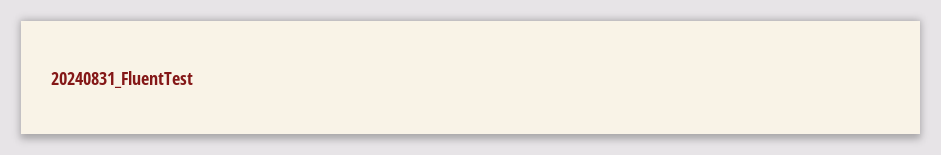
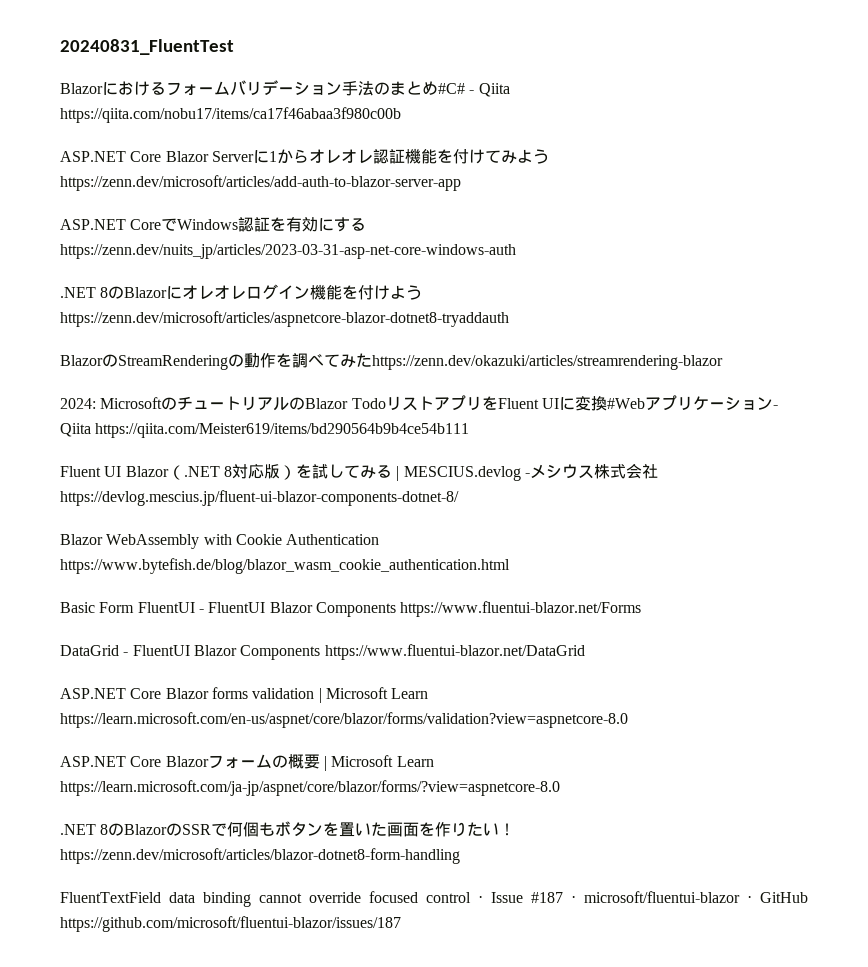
(193, 79) none -> [60,80,510,97] [60,107,401,123] [60,148,549,164] [60,175,461,191] [60,217,367,232] [60,244,516,259] [60,284,423,300] [60,311,509,327] [60,353,723,370] [60,395,778,411] [60,423,470,438] [60,463,658,481] [60,490,459,506] [60,534,380,549] [60,558,510,574] [60,601,642,617] [60,644,585,660] [60,687,429,703] [60,712,628,728] [60,754,434,771] [60,780,560,796] [60,821,516,837] [60,848,460,864] [60,891,808,907] [60,916,401,932] // Blazorにおけるフォームバリデーション手法のまとめ#C# - Qiita https://qiita.com/nobu17/items/ca17f46abaa3f980c00b // ASP.NET Core Blazor Serverに1からオレオレ認証機能を付けてみようhttps://zenn.dev/microsoft/articles/add-auth-to-blazor-server-app // ASP.NET CoreでWindows認証を有効にするhttps://zenn.dev/nuits_jp/articles/2023-03-31-asp-net-core-windows-auth // .NET 8のBlazorにオレオレログイン機能を付けようhttps://zenn.dev/microsoft/articles/aspnetcore-blazor-dotnet8-tryaddauth // BlazorのStreamRenderingの動作を調べてみたhttps://zenn.dev/okazuki/articles/streamrendering-blazor // 2024: MicrosoftのチュートリアルのBlazor TodoリストアプリをFluent UIに変換#Webアプリケーション- Qiita https://qiita.com/Meister619/items/bd290564b9b4ce54b111 // Fluent UI Blazor（.NET 8対応版）を試してみる | MESCIUS.devlog -メシウス株式会社https://devlog.mescius.jp/fluent-ui-blazor-components-dotnet-8/ // Blazor WebAssembly with Cookie Authentication https://www.bytefish.de/blog/blazor_wasm_cookie_authentication.html // Basic Form FluentUI - FluentUI Blazor Components https://www.fluentui-blazor.net/Forms // DataGrid - FluentUI Blazor Components https://www.fluentui-blazor.net/DataGrid // ASP.NET Core Blazor forms validation | Microsoft Learn https://learn.microsoft.com/en-us/aspnet/core/blazor/forms/validation?view=aspnetcore-8.0 // ASP.NET Core Blazorフォームの概要 | Microsoft Learn https://learn.microsoft.com/ja-jp/aspnet/core/blazor/forms/?view=aspnetcore-8.0 // .NET 8のBlazorのSSRで何個もボタンを置いた画面を作りたい！https://zenn.dev/microsoft/articles/blazor-dotnet8-form-handling // FluentTextField data binding cannot override focused control · Issue #187 · microsoft/fluentui-blazor · GitHub https://github.com/microsoft/fluentui-blazor/issues/187

